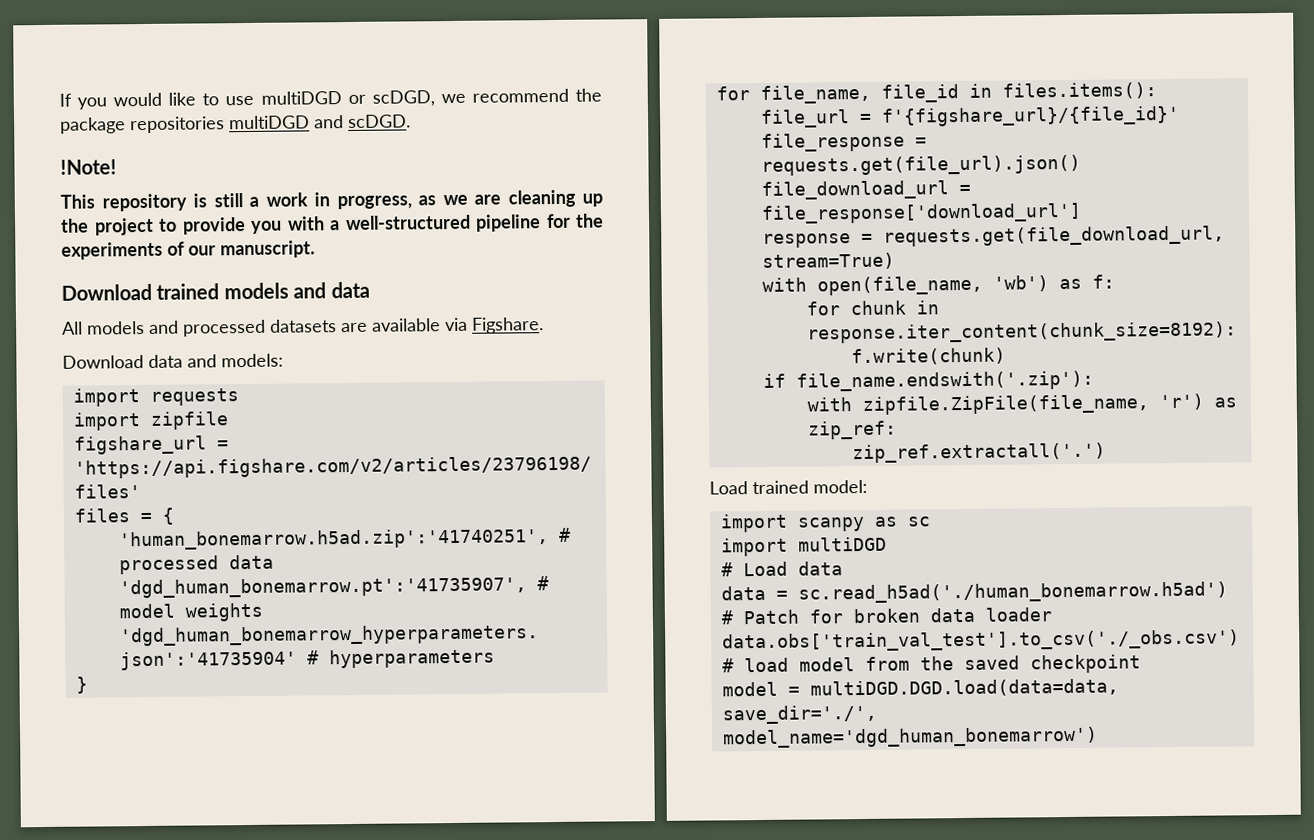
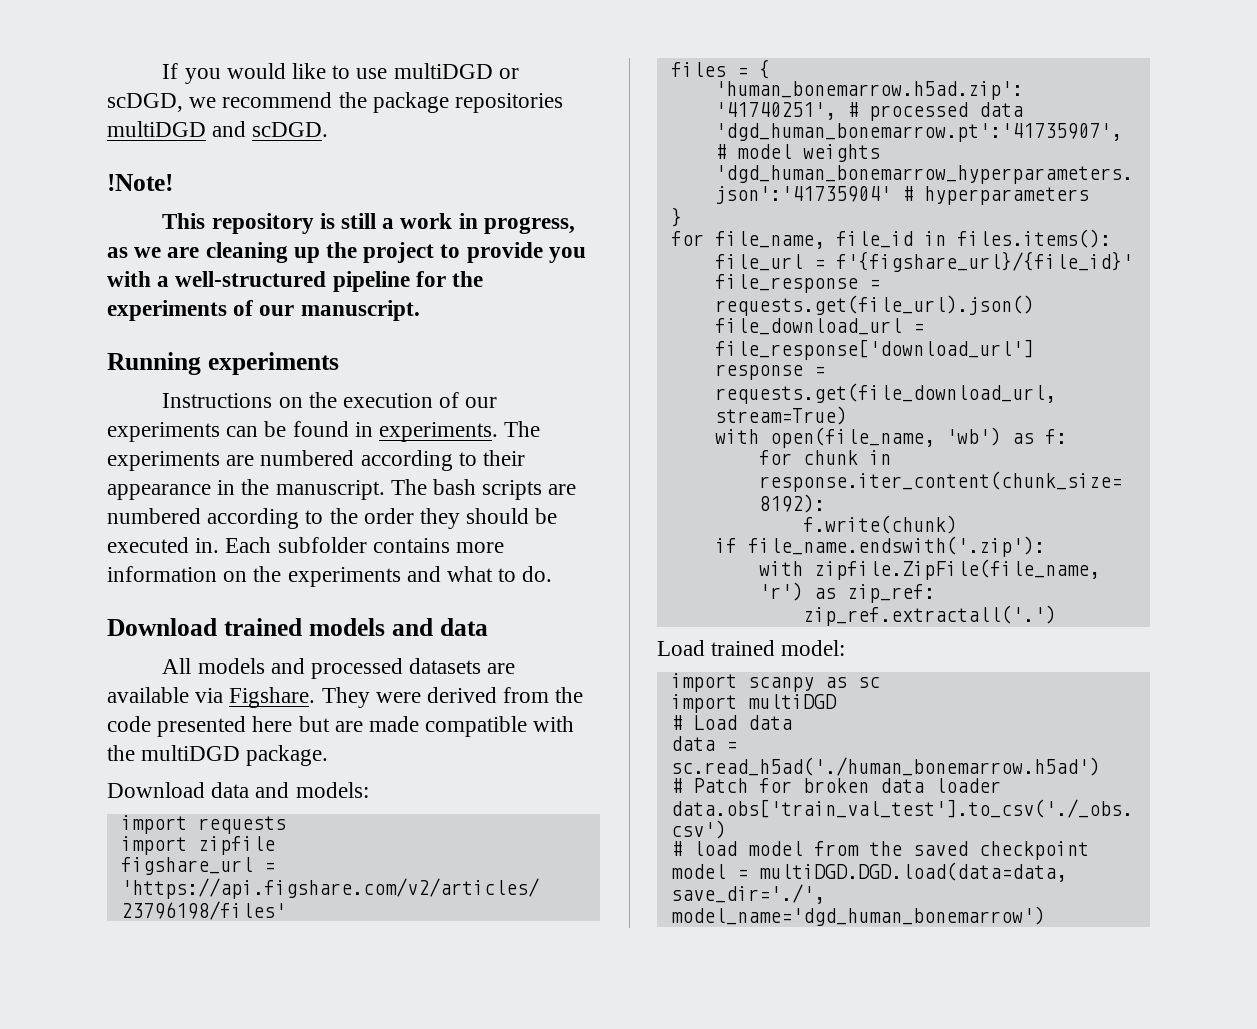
(315, 249) none -> [107,352,339,375] [162,392,498,408] [107,421,541,442] [107,450,526,471] [107,479,577,500] [107,508,558,529] [107,537,505,553] [107,566,553,587] // Running experiments // Instructions on the execution of our experiments can be found in experiments. The experiments are numbered according to their appearance in the manuscript. The bash scripts are numbered according to the order they should be executed in. Each subfolder contains more information on the experiments and what to do.
(544, 325) none -> [321,687,584,708] [107,716,575,737] [107,745,329,766] They were derived from the code presented here but are made compatible with the multiDGD package.

